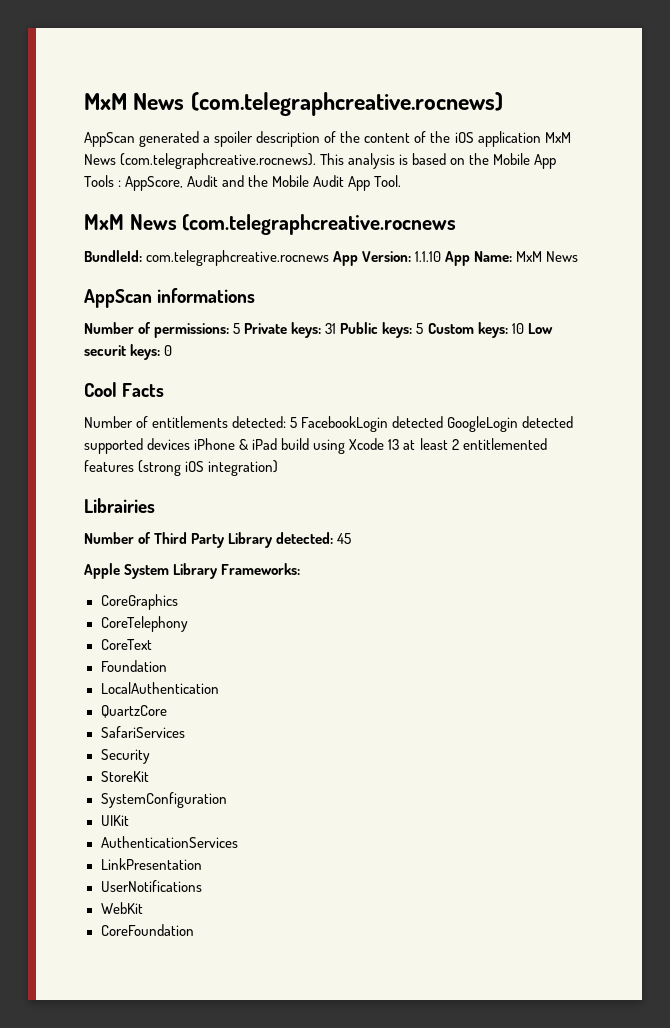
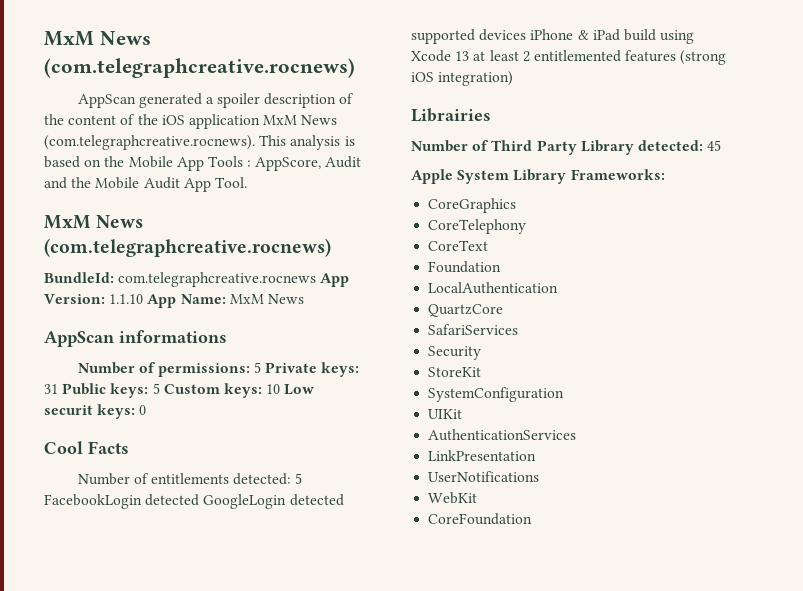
[182,214,457,235] (com.telegraphcreative.rocnews -> [44,238,331,257] (com.telegraphcreative.rocnews)

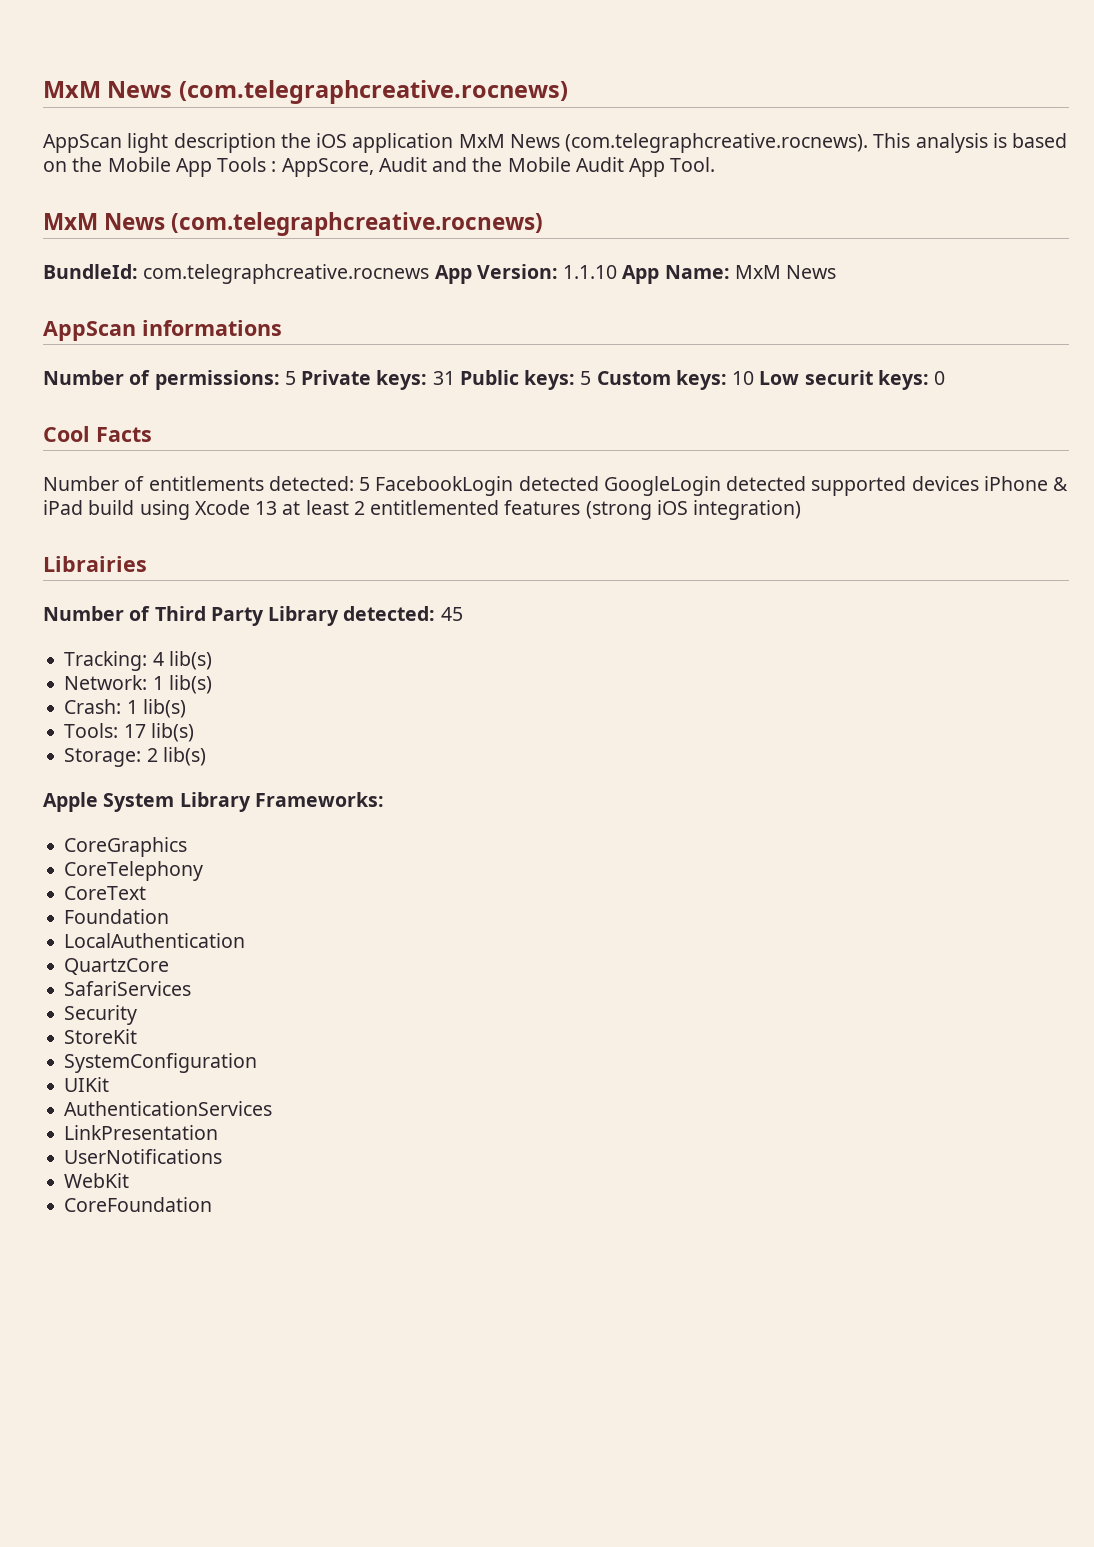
[138,93,355,108] [44,114,136,125] generated a spoiler description of the content of -> [127,133,276,153] light description
(722, 145) none -> [64,651,212,671] [64,675,212,694] [64,699,186,718] [64,723,194,742] [64,747,206,767] // Tracking: 4 lib(s) // Network: 1 lib(s) // Crash: 1 lib(s) // Tools: 17 lib(s) // Storage: 2 lib(s)

